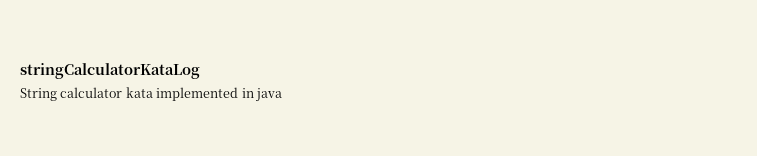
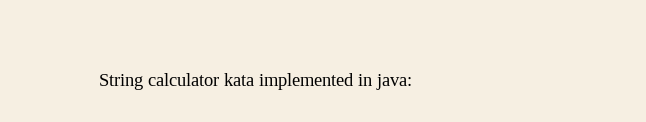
[20,63,200,79] stringCalculatorKataLog // -> (99, 82) none
[255,88,282,102] java -> [376,74,412,90] java:

